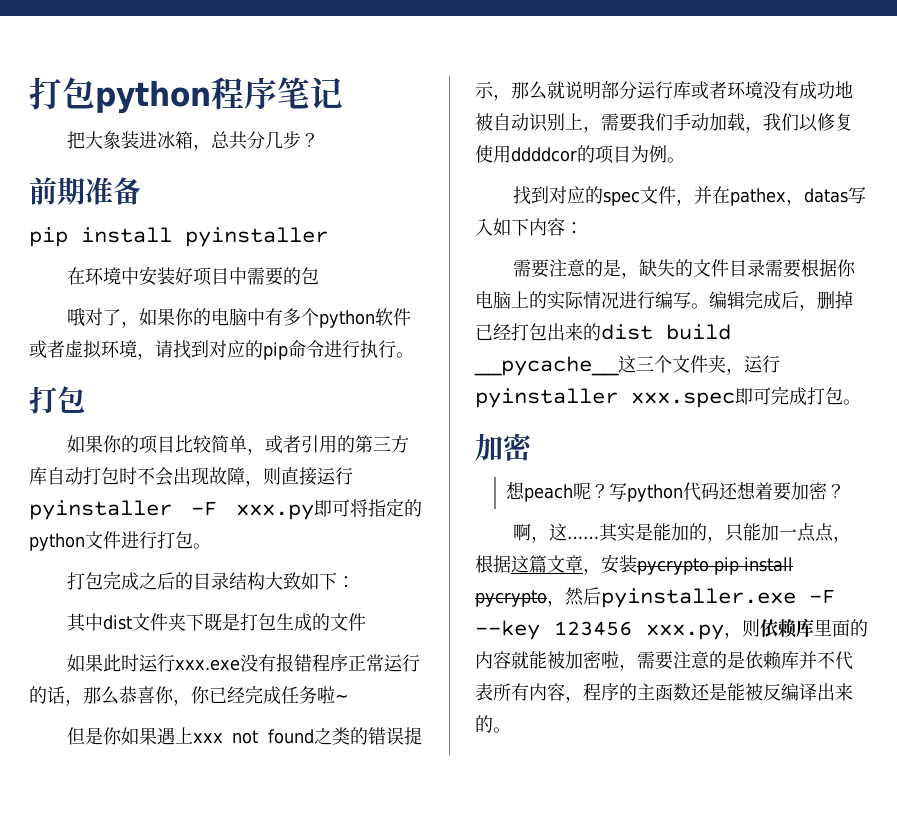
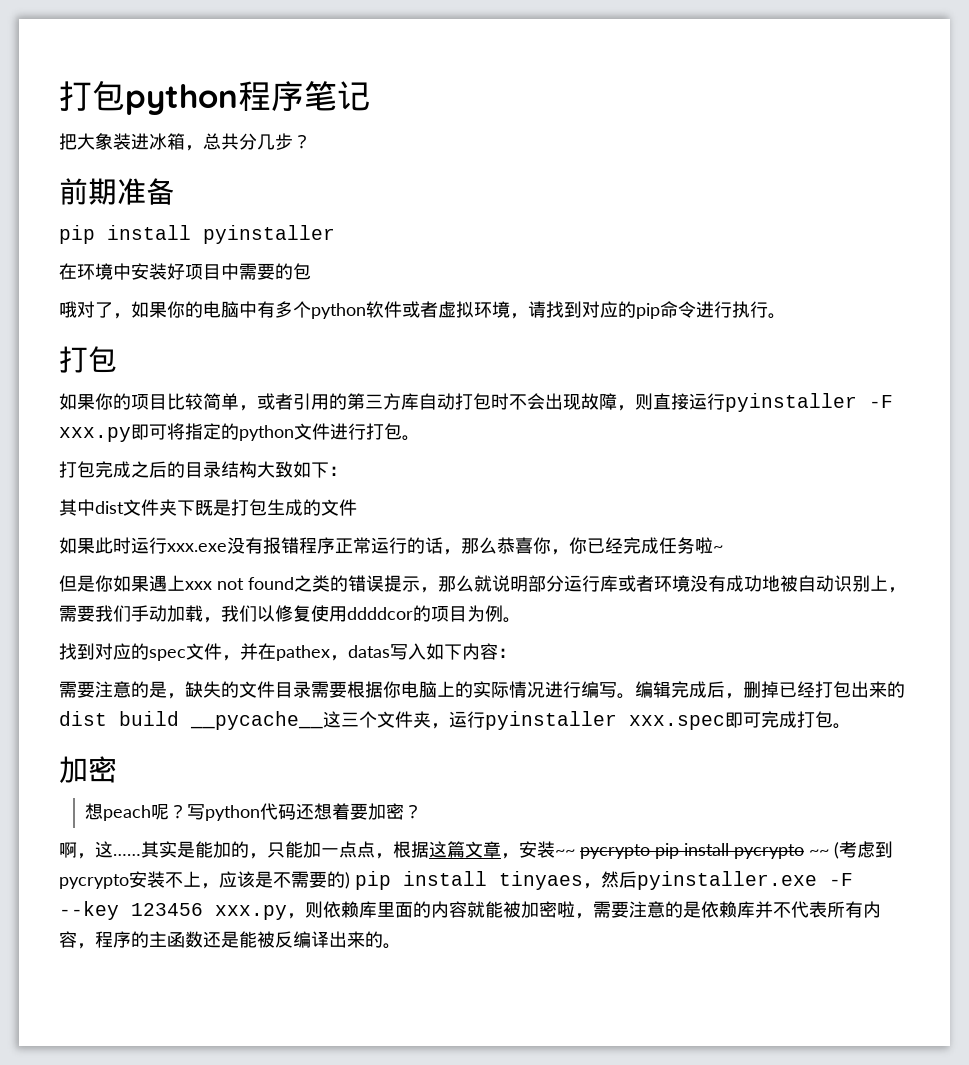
(637, 564) none -> [555,849,575,856] ~~
(547, 598) none -> [809,841,893,859] [59,871,583,890] ~~ (考虑到pycrypto安装不上，应该是不需要的) pip install tinyaes

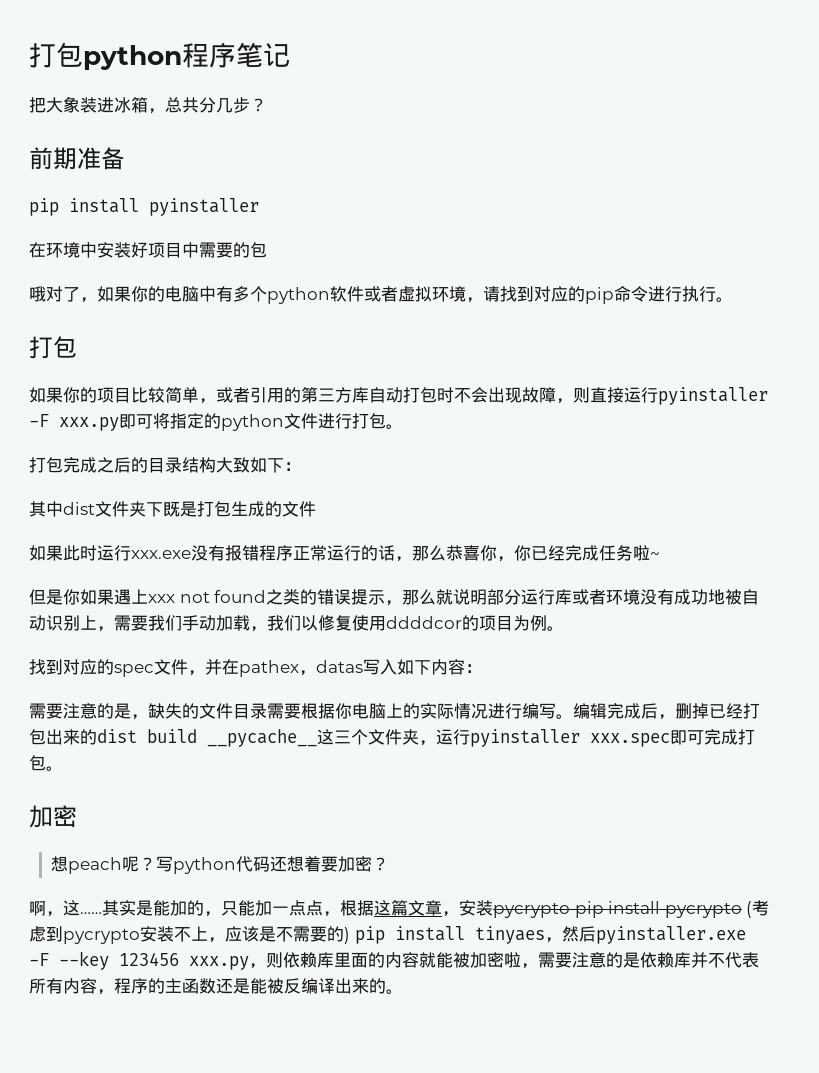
[555,849,575,856] ~~ -> (493, 908) none
[809,849,829,856] ~~ -> (742, 910) none

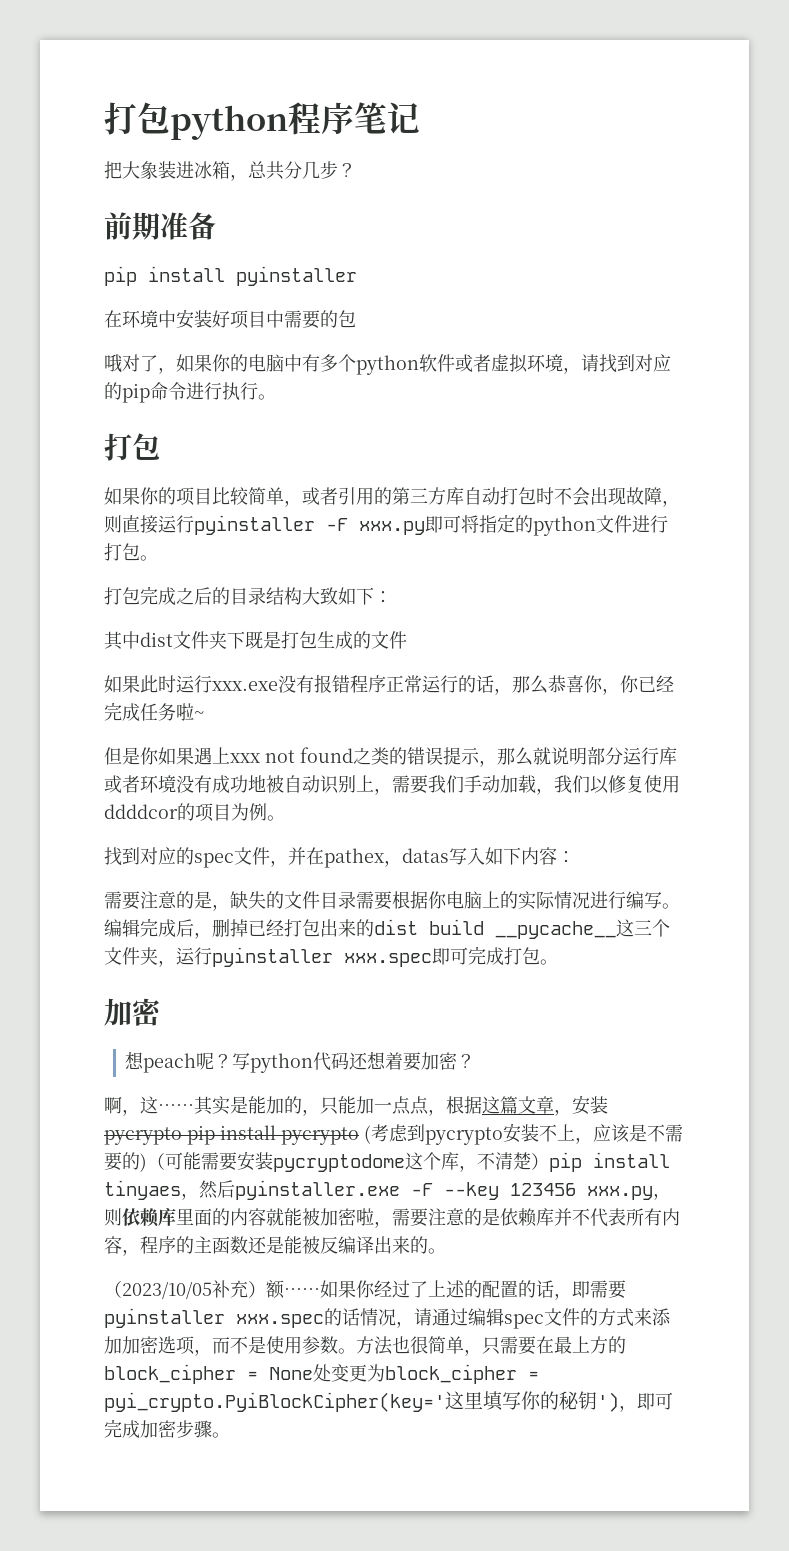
(350, 935) none -> [147,1151,549,1172] （可能需要安装pycryptodome这个库，不清楚）
(403, 991) none -> [104,1280,626,1300] [104,1308,671,1329] [104,1336,626,1356] [104,1364,539,1384] [104,1391,673,1412] [104,1419,230,1438] // （2023/10/05补充）额……如果你经过了上述的配置的话，即需要pyinstaller xxx.spec的话情况，请通过编辑spec文件的方式来添加加密选项，而不是使用参数。方法也很简单，只需要在最上方的block_cipher = None处变更为block_cipher = pyi_crypto.PyiBlockCipher(key='这里填写你的秘钥')，即可完成加密步骤。

